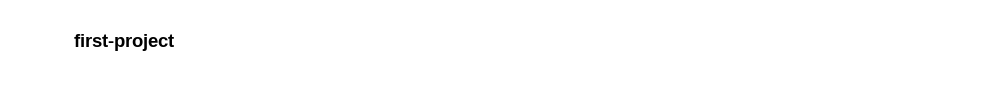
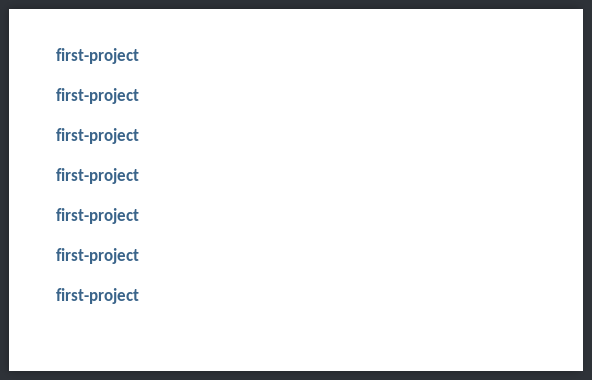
[74,34,174,51] first-project -> [56,48,139,64] [56,88,139,104] [56,128,139,144] [56,168,139,184] [56,208,139,224] [56,248,139,264] [56,288,139,304] first-project // first-project // first-project // first-project // first-project // first-project // first-project

